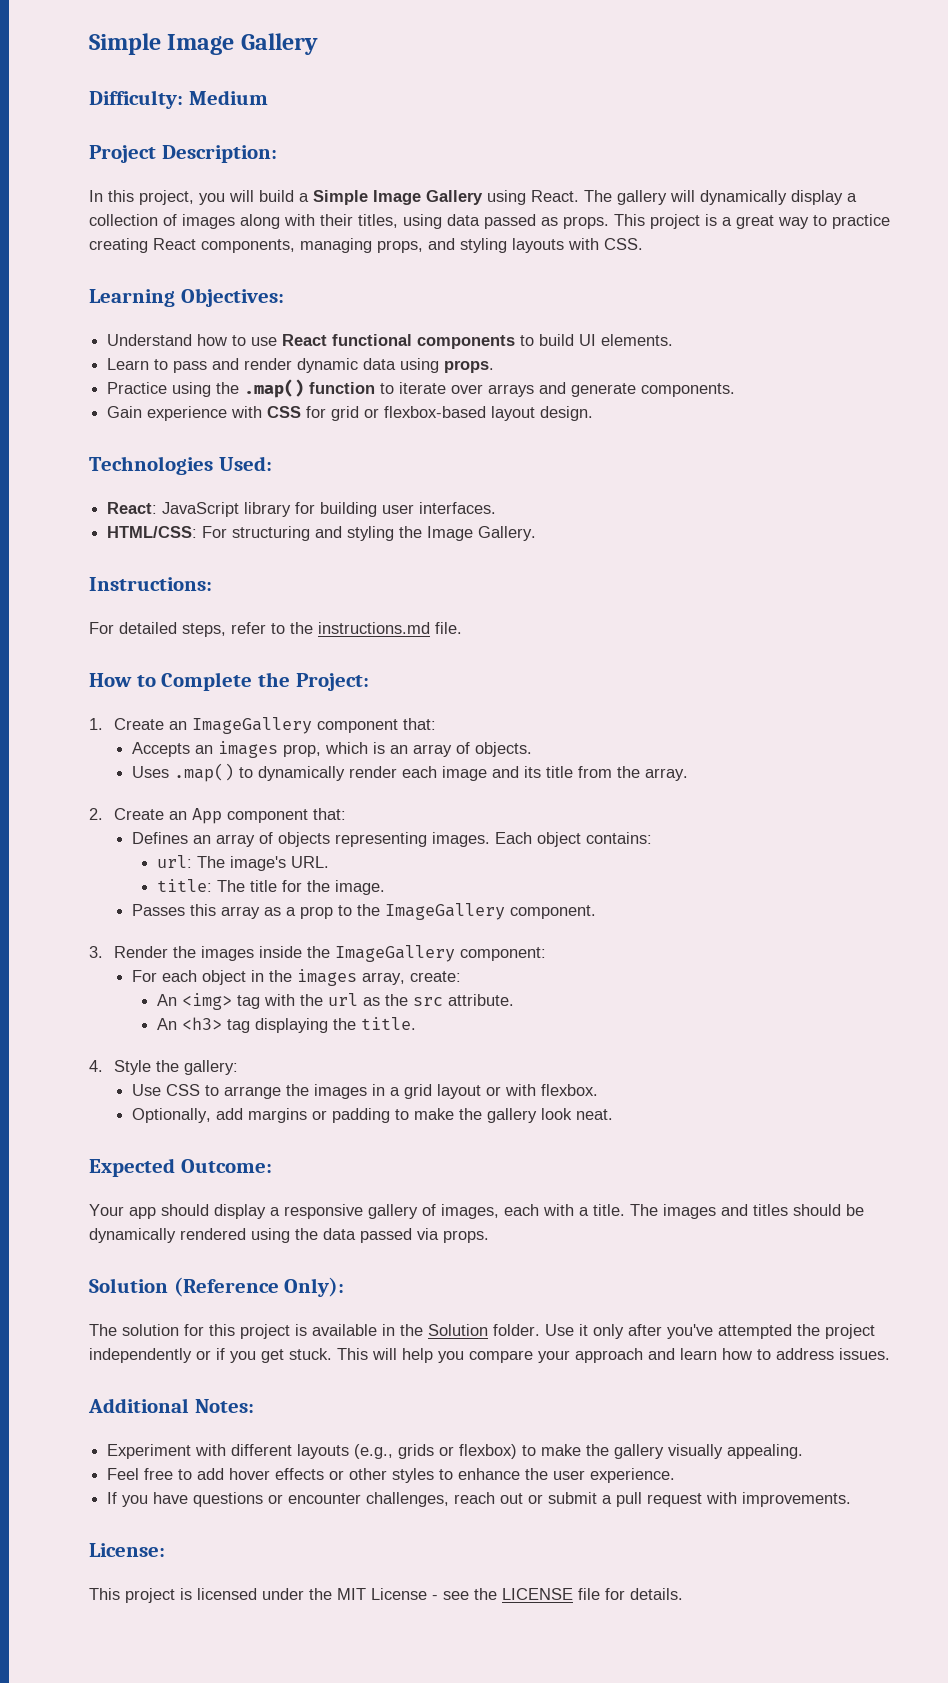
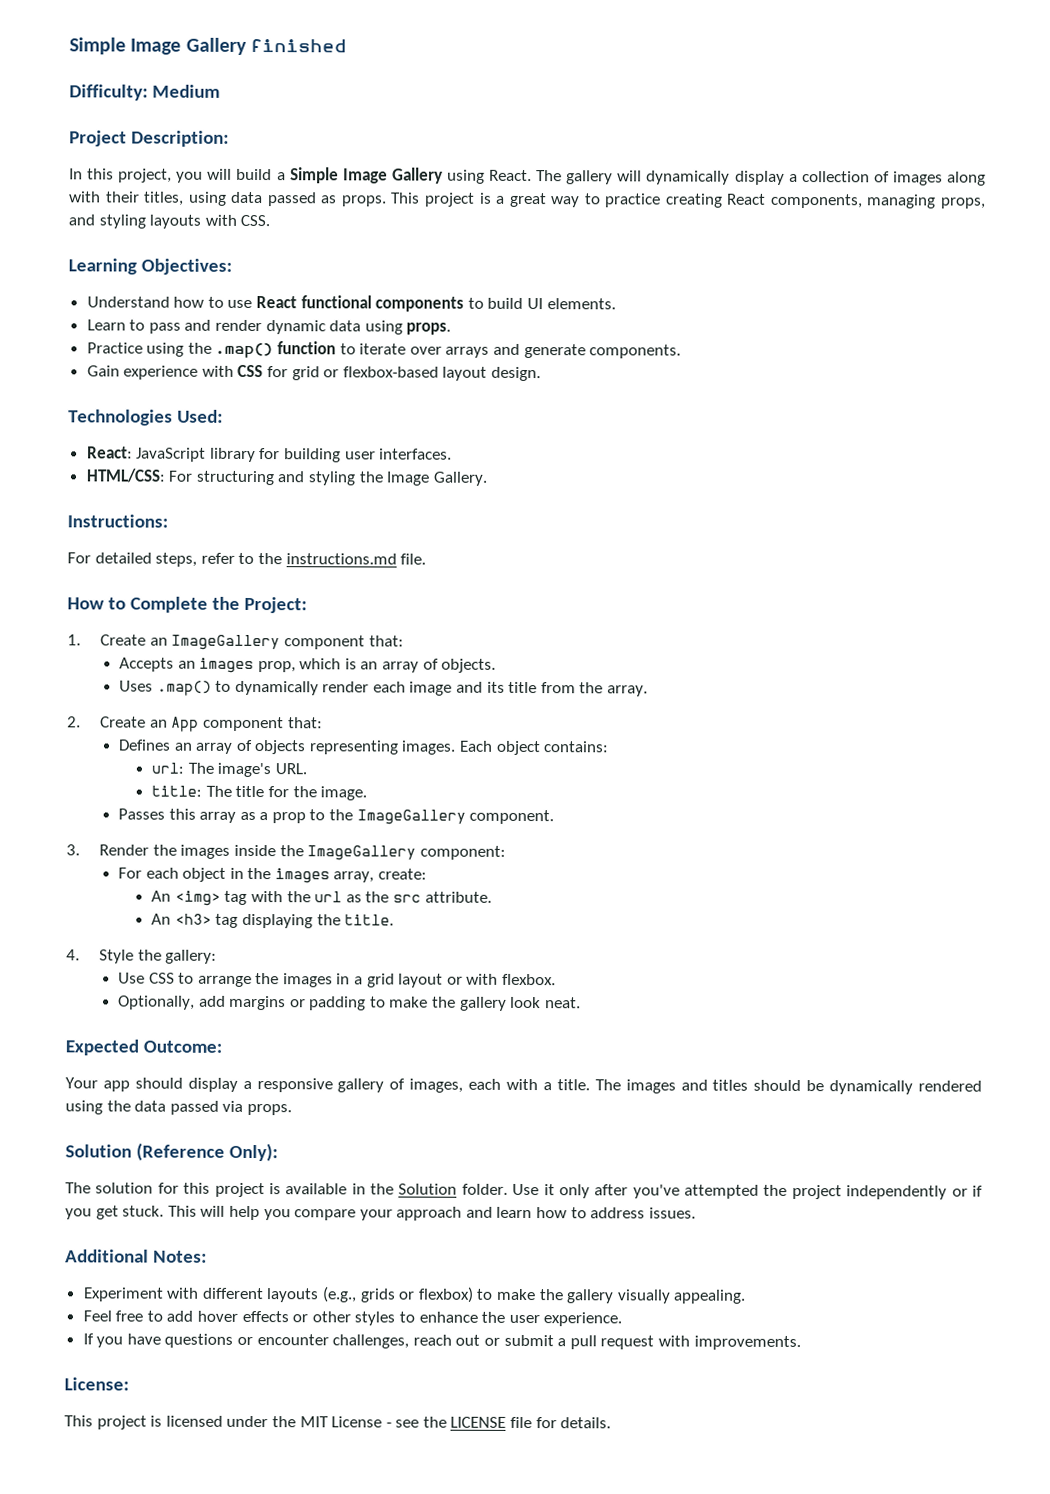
[89,33,318,55] Simple Image Gallery -> [69,37,347,55] Simple Image Gallery finished

